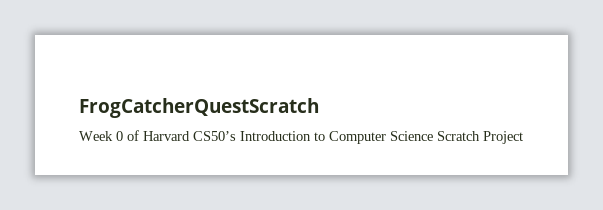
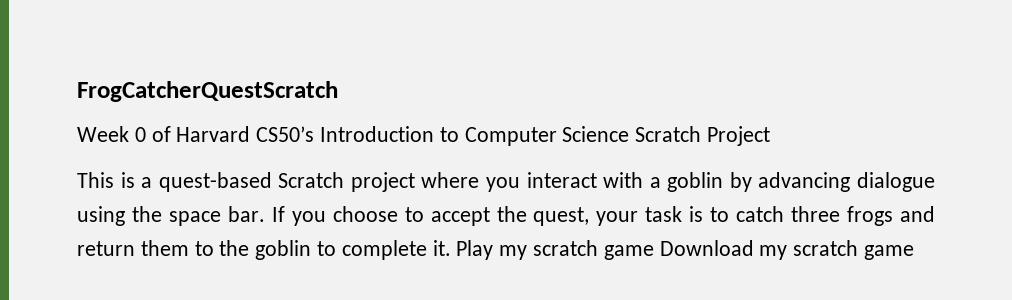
(523, 137) none -> [77,172,935,192] [77,206,936,226] [77,240,915,260] // This is a quest-based Scratch project where you interact with a goblin by advancing dialogue using the space bar. If you choose to accept the quest, your task is to catch three frogs and return them to the goblin to complete it. Play my scratch game Download my scratch game

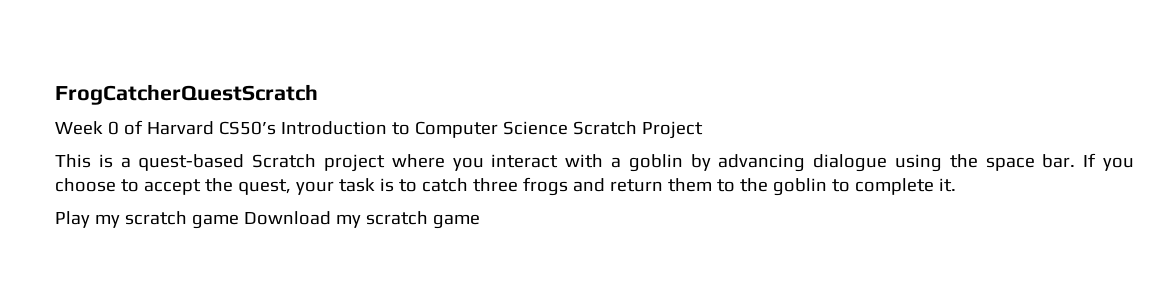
(451, 248) none -> (956, 185) //

